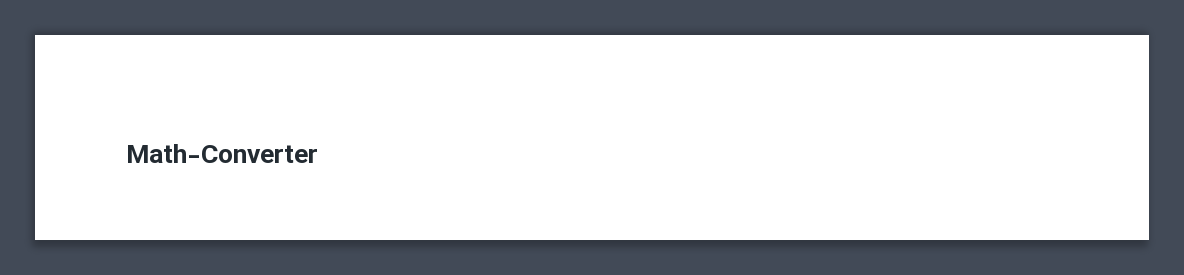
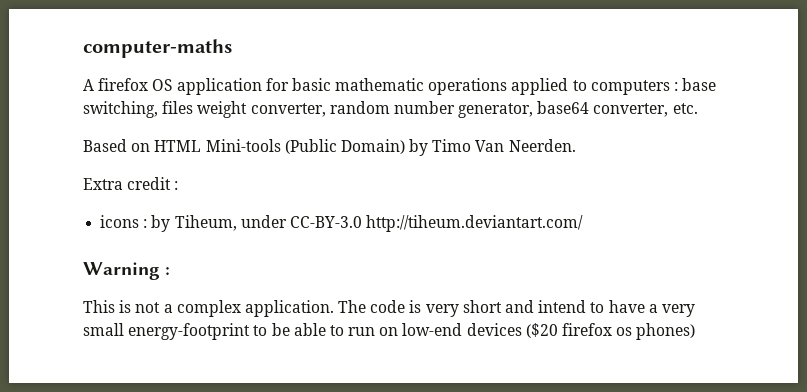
[126,144,318,163] Math-Converter -> [83,39,232,58] [83,78,717,95] [83,101,698,118] [83,139,576,156] [83,177,179,190] [100,215,584,232] [83,262,171,280] [83,300,695,317] [83,323,696,340] computer-maths // A firefox OS application for basic mathematic operations applied to computers : base switching, files weight converter, random number generator, base64 converter, etc. // Based on HTML Mini-tools (Public Domain) by Timo Van Neerden. // Extra credit : // icons : by Tiheum, under CC-BY-3.0 http://tiheum.deviantart.com/ // Warning : // This is not a complex application. The code is very short and intend to have a very small energy-footprint to be able to run on low-end devices ($20 firefox os phones)

